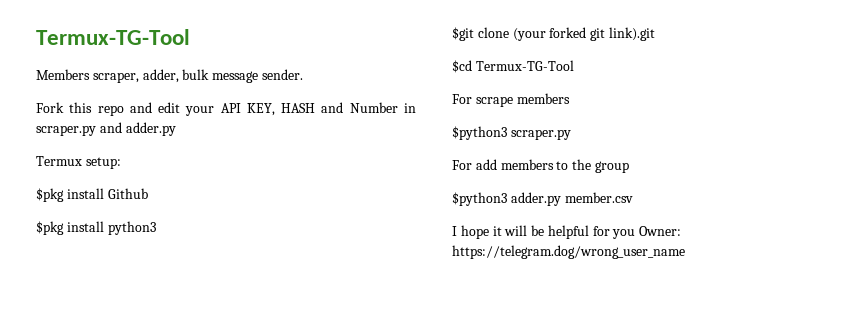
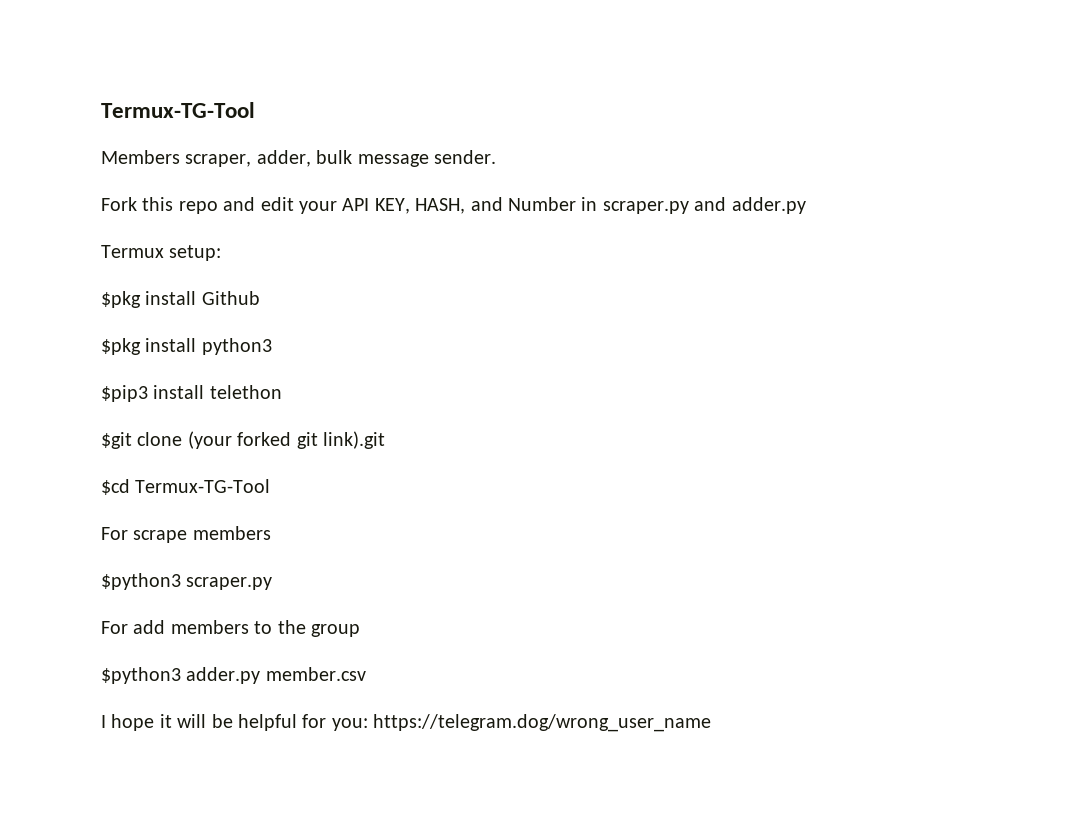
[281,103,316,113] HASH -> [415,198,466,214] HASH,
(156, 228) none -> [101,385,282,402] // $pip3 install telethon
[612,226,682,239] you Owner: -> [331,718,368,731] you:

